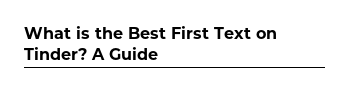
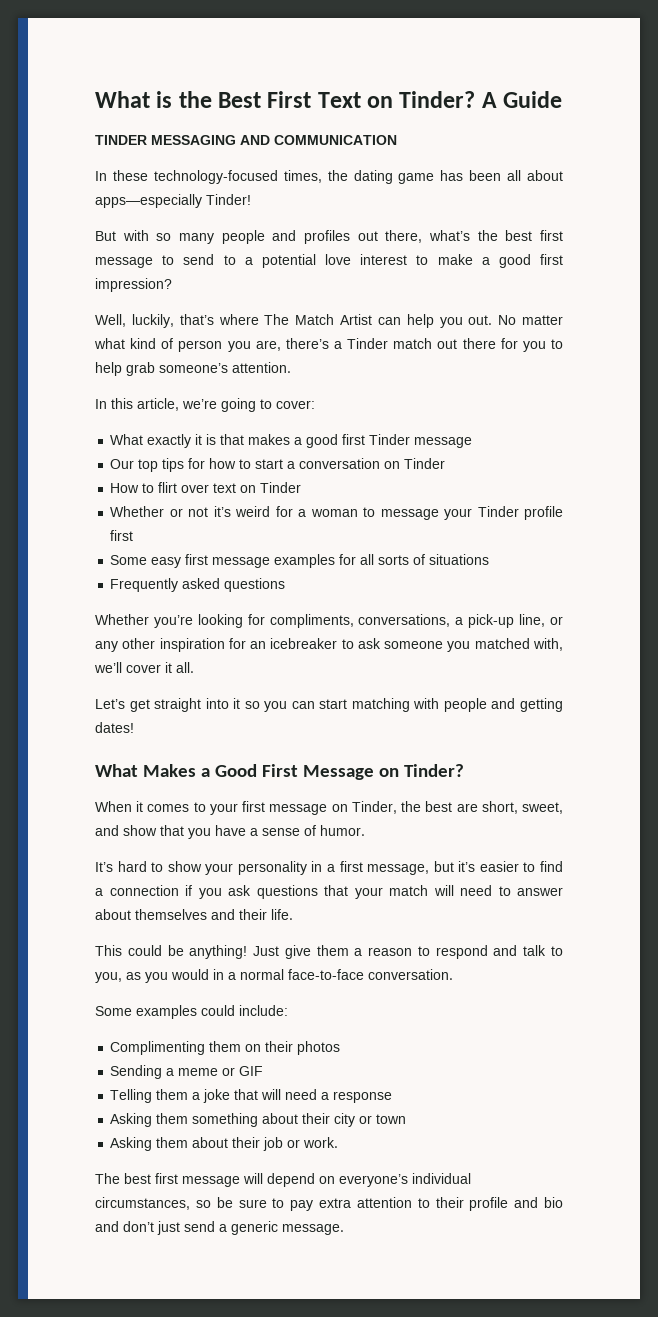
(158, 53) none -> [95,135,397,145] [95,170,563,184] [95,194,251,208] [95,230,564,244] [95,254,563,268] [95,278,172,292] [95,314,563,328] [94,338,564,352] [95,362,291,376] [95,398,315,412] [110,434,473,448] [110,458,446,472] [110,482,302,493] [110,506,564,520] [110,530,134,541] [110,554,490,568] [110,578,286,592] [95,614,564,628] [95,638,563,652] [94,662,194,673] [95,698,563,712] [95,722,134,733] [95,764,464,780] [95,801,563,815] [95,825,365,839] [95,861,563,875] [95,885,563,899] [95,909,293,920] [95,945,563,959] [95,969,453,983] [95,1005,288,1019] [110,1041,341,1055] [110,1065,264,1079] [110,1089,393,1103] [110,1113,407,1127] [110,1137,339,1151] [95,1173,471,1187] [95,1197,563,1211] [95,1221,344,1235] // TINDER MESSAGING AND COMMUNICATION // In these technology-focused times, the dating game has been all about apps—especially Tinder! // But with so many people and profiles out there, what’s the best first message to send to a potential love interest to make a good first impression? // Well, luckily, that’s where The Match Artist can help you out. No matter what kind of person you are, there’s a Tinder match out there for you to help grab someone’s attention. // In this article, we’re going to cover: // What exactly it is that makes a good first Tinder message // Our top tips for how to start a conversation on Tinder // How to flirt over text on Tinder // Whether or not it’s weird for a woman to message your Tinder profile first // Some easy first message examples for all sorts of situations // Frequently asked questions // Whether you’re looking for compliments, conversations, a pick-up line, or any other inspiration for an icebreaker to ask someone you matched with, we’ll cover it all. // Let’s get straight into it so you can start matching with people and getting dates! // What Makes a Good First Message on Tinder? // When it comes to your first message on Tinder, the best are short, sweet, and show that you have a sense of humor. // It’s hard to show your personality in a first message, but it’s easier to find a connection if you ask questions that your match will need to answer about themselves and their life. // This could be anything! Just give them a reason to respond and talk to you, as you would in a normal face-to-face conversation. // Some examples could include: // Complimenting them on their photos // Sending a meme or GIF // Telling them a joke that will need a response // Asking them something about their city or town // Asking them about their job or work. // The best first message will depend on everyone’s individual circumstances, so be sure to pay extra attention to their profile and bio and don’t just send a generic message.

